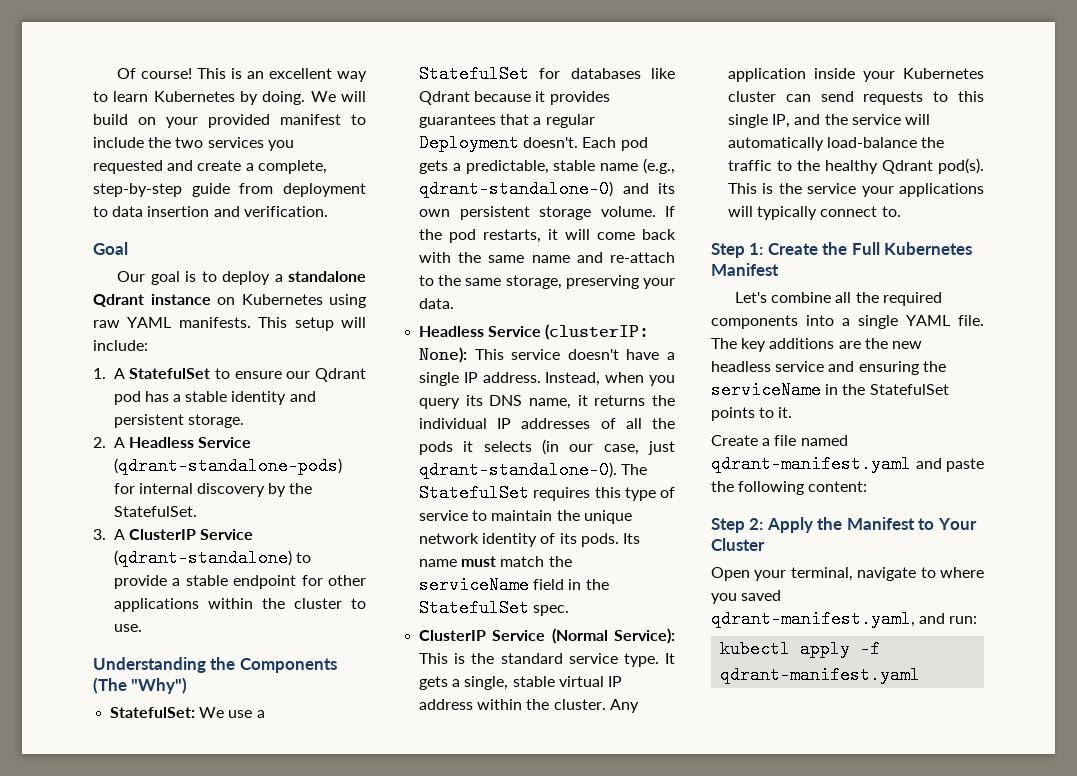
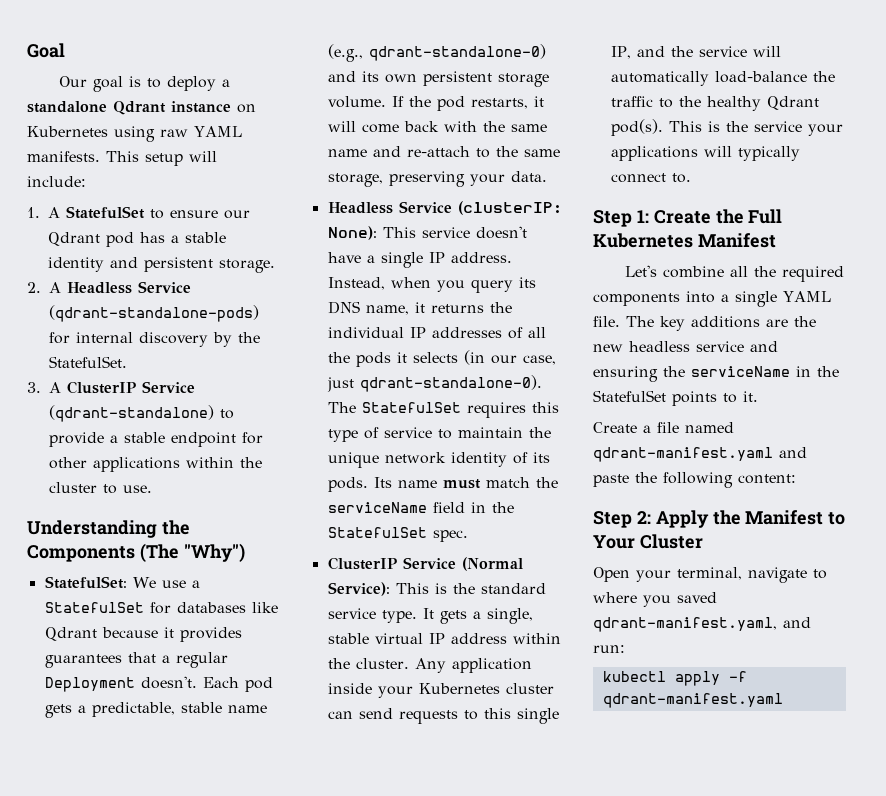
[117,68,367,82] [93,91,366,105] [93,114,366,128] [93,137,294,151] [93,160,327,174] [93,183,366,197] [93,206,328,217] Of course! This is an excellent way to learn Kubernetes by doing. We will build on your provided manifest to include the two services you requested and create a complete, step-by-step guide from deployment to data insertion and verification. // -> (27, 50) none

